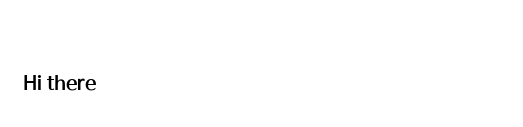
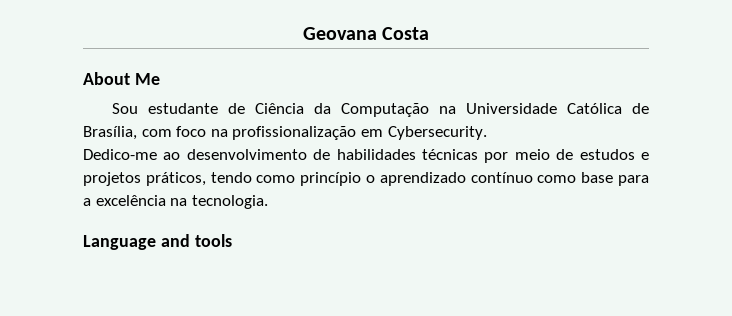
[23,75,97,91] Hi there -> [302,27,430,40] [83,72,160,85] [112,103,649,117] [83,126,487,140] [83,149,649,163] [83,172,649,186] [83,195,268,209] [83,234,232,250] Geovana Costa // About Me // Sou estudante de Ciência da Computação na Universidade Católica de Brasília, com foco na profissionalização em Cybersecurity. // Dedico-me ao desenvolvimento de habilidades técnicas por meio de estudos e projetos práticos, tendo como princípio o aprendizado contínuo como base para a excelência na tecnologia. // Language and tools

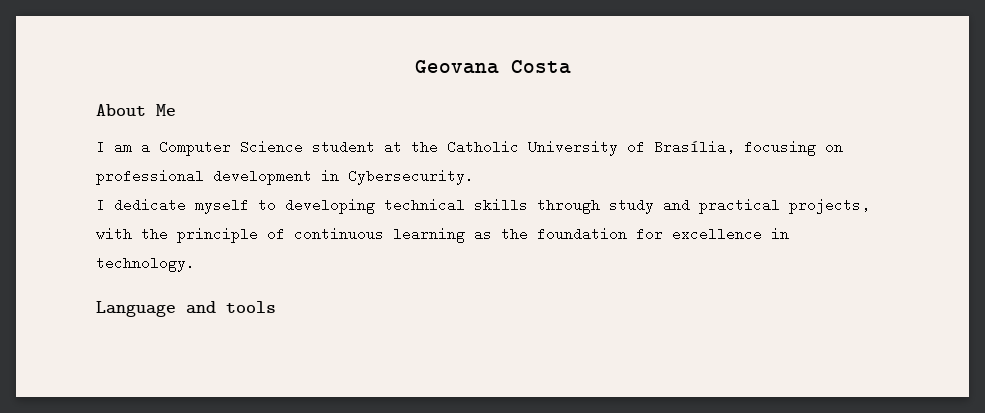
[112,103,649,117] [83,126,487,140] [83,149,649,163] [83,172,649,186] [83,195,268,209] Sou estudante de Ciência da Computação na Universidade Católica de Brasília, com foco na profissionalização em Cybersecurity. // Dedico-me ao desenvolvimento de habilidades técnicas por meio de estudos e projetos práticos, tendo como princípio o aprendizado contínuo como base para a excelência na tecnologia. -> [96,140,843,156] [96,169,474,185] [96,198,870,214] [96,227,789,243] [96,256,195,272] I am a Computer Science student at the Catholic University of Brasília, focusing on professional development in Cybersecurity. // I dedicate myself to developing technical skills through study and practical projects, with the principle of continuous learning as the foundation for excellence in technology.

